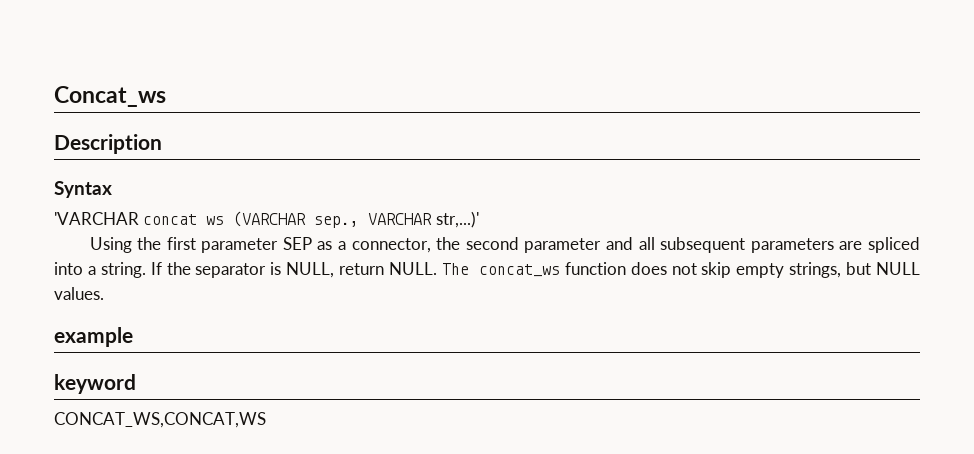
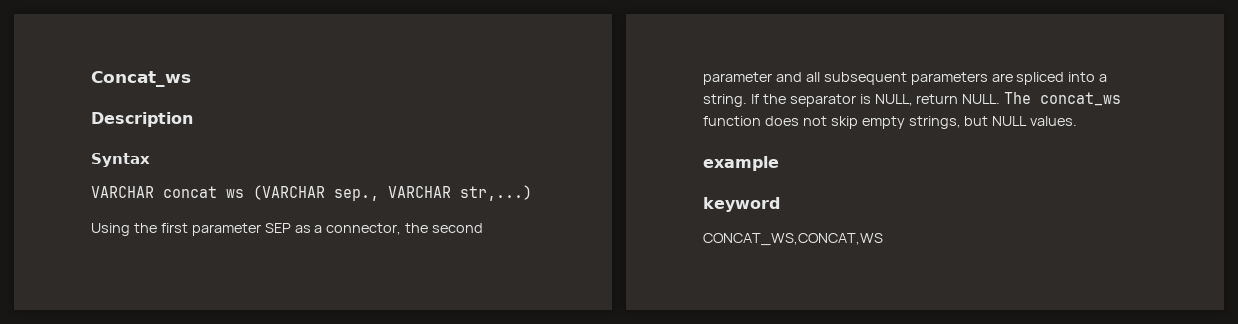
[54,212,139,225] 'VARCHAR -> [91,186,154,198] VARCHAR
[435,211,479,228] str,...)' -> [460,185,532,201] str,...)

